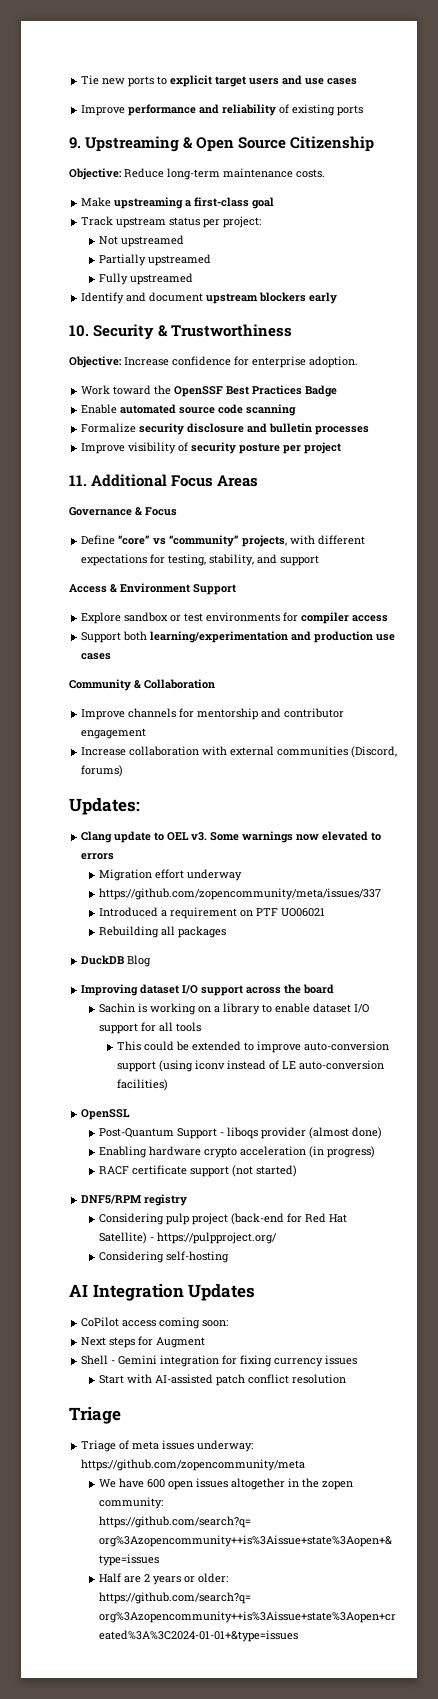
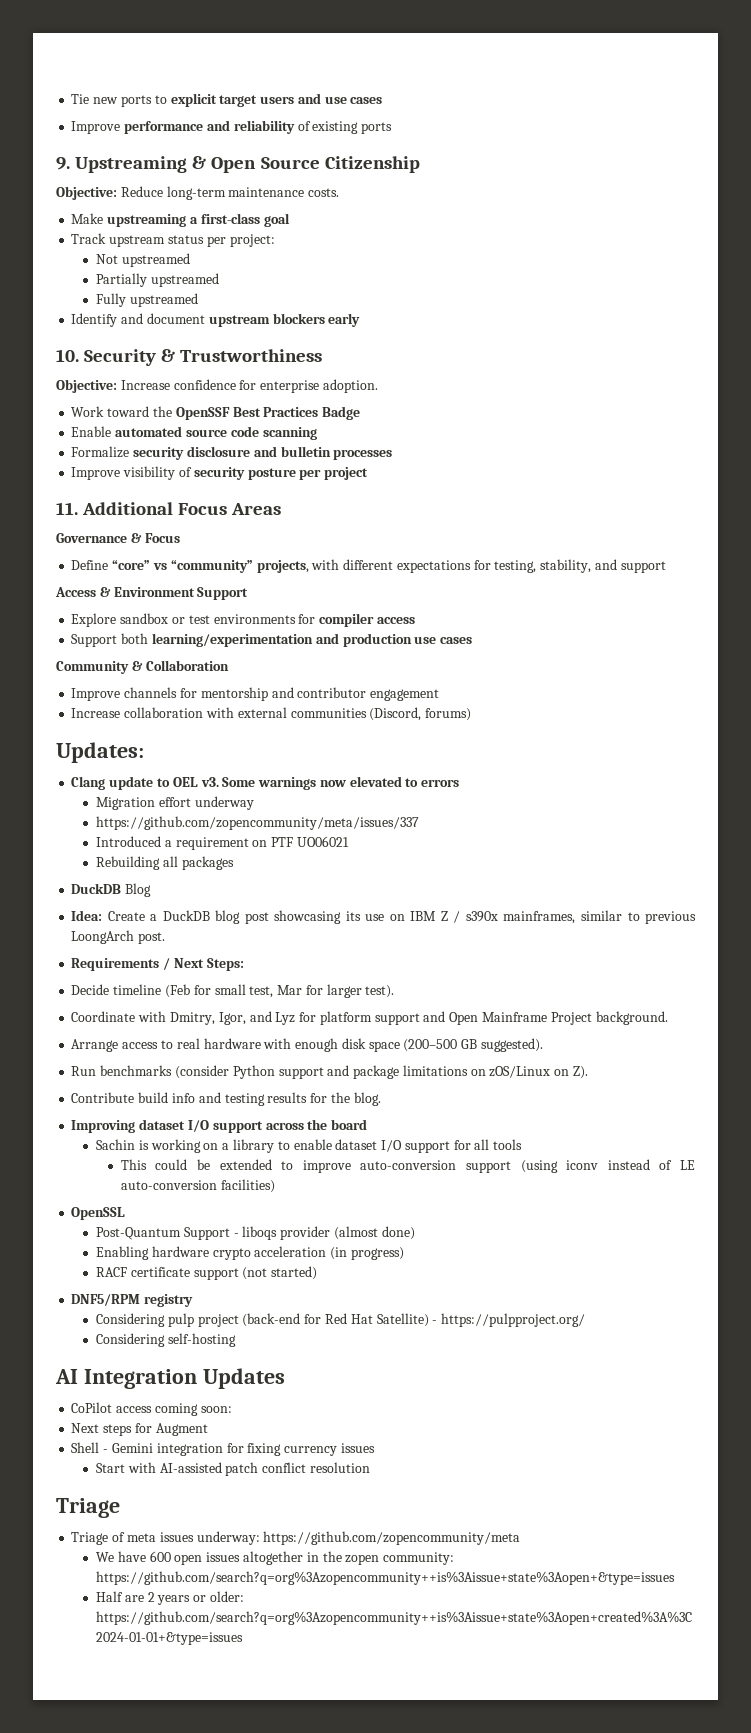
(152, 961) none -> [71,910,696,924] [71,930,166,944] [71,958,244,971] [71,984,395,998] [71,1011,668,1025] [71,1038,543,1052] [71,1065,588,1079] [71,1092,381,1106] // Idea: Create a DuckDB blog post showcasing its use on IBM Z / s390x mainframes, similar to previous LoongArch post. // Requirements / Next Steps: // Decide timeline (Feb for small test, Mar for larger test). // Coordinate with Dmitry, Igor, and Lyz for platform support and Open Mainframe Project background. // Arrange access to real hardware with enough disk space (200–500 GB suggested). // Run benchmarks (consider Python support and package limitations on zOS/Linux on Z). // Contribute build info and testing results for the blog.

